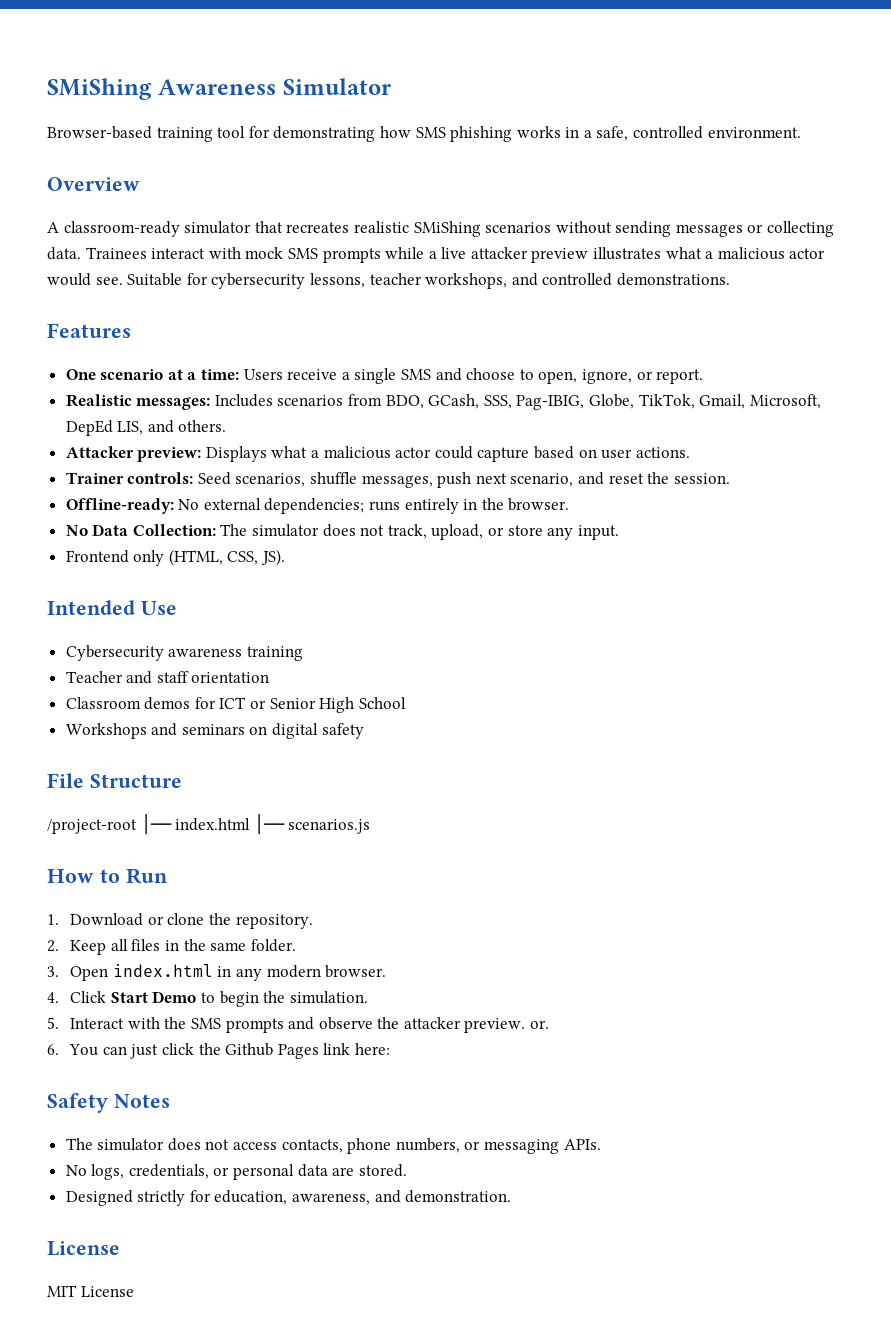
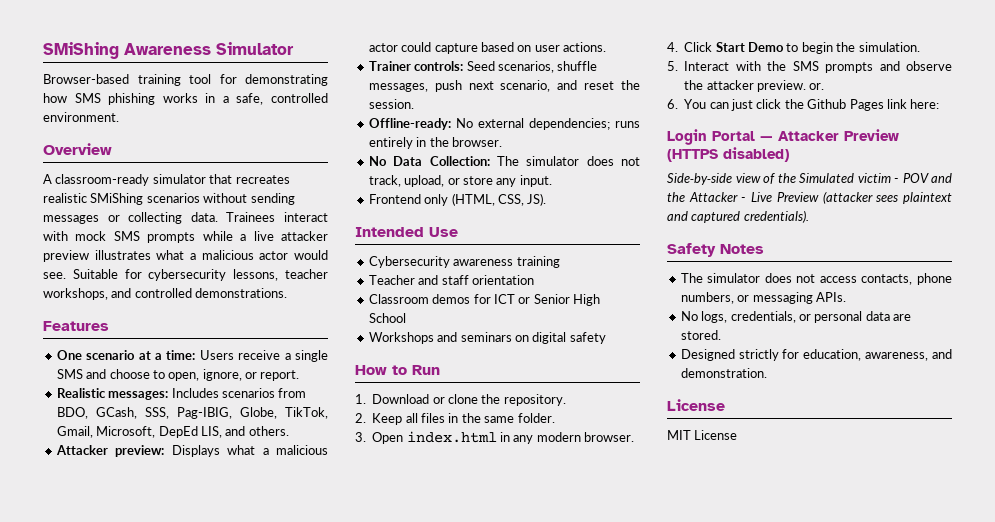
[47,773,182,788] [47,814,371,835] // File Structure // /project-root │── index.html │── scenarios.js -> (606, 338) none
(390, 1049) none -> [667,129,899,145] [667,147,789,162] [667,173,952,185] [667,191,952,204] [667,210,809,223] // Login Portal — Attacker Preview (HTTPS disabled) // Side‑by‑side view of the Simulated victim - POV and the Attacker - Live Preview (attacker sees plaintext and captured credentials).

